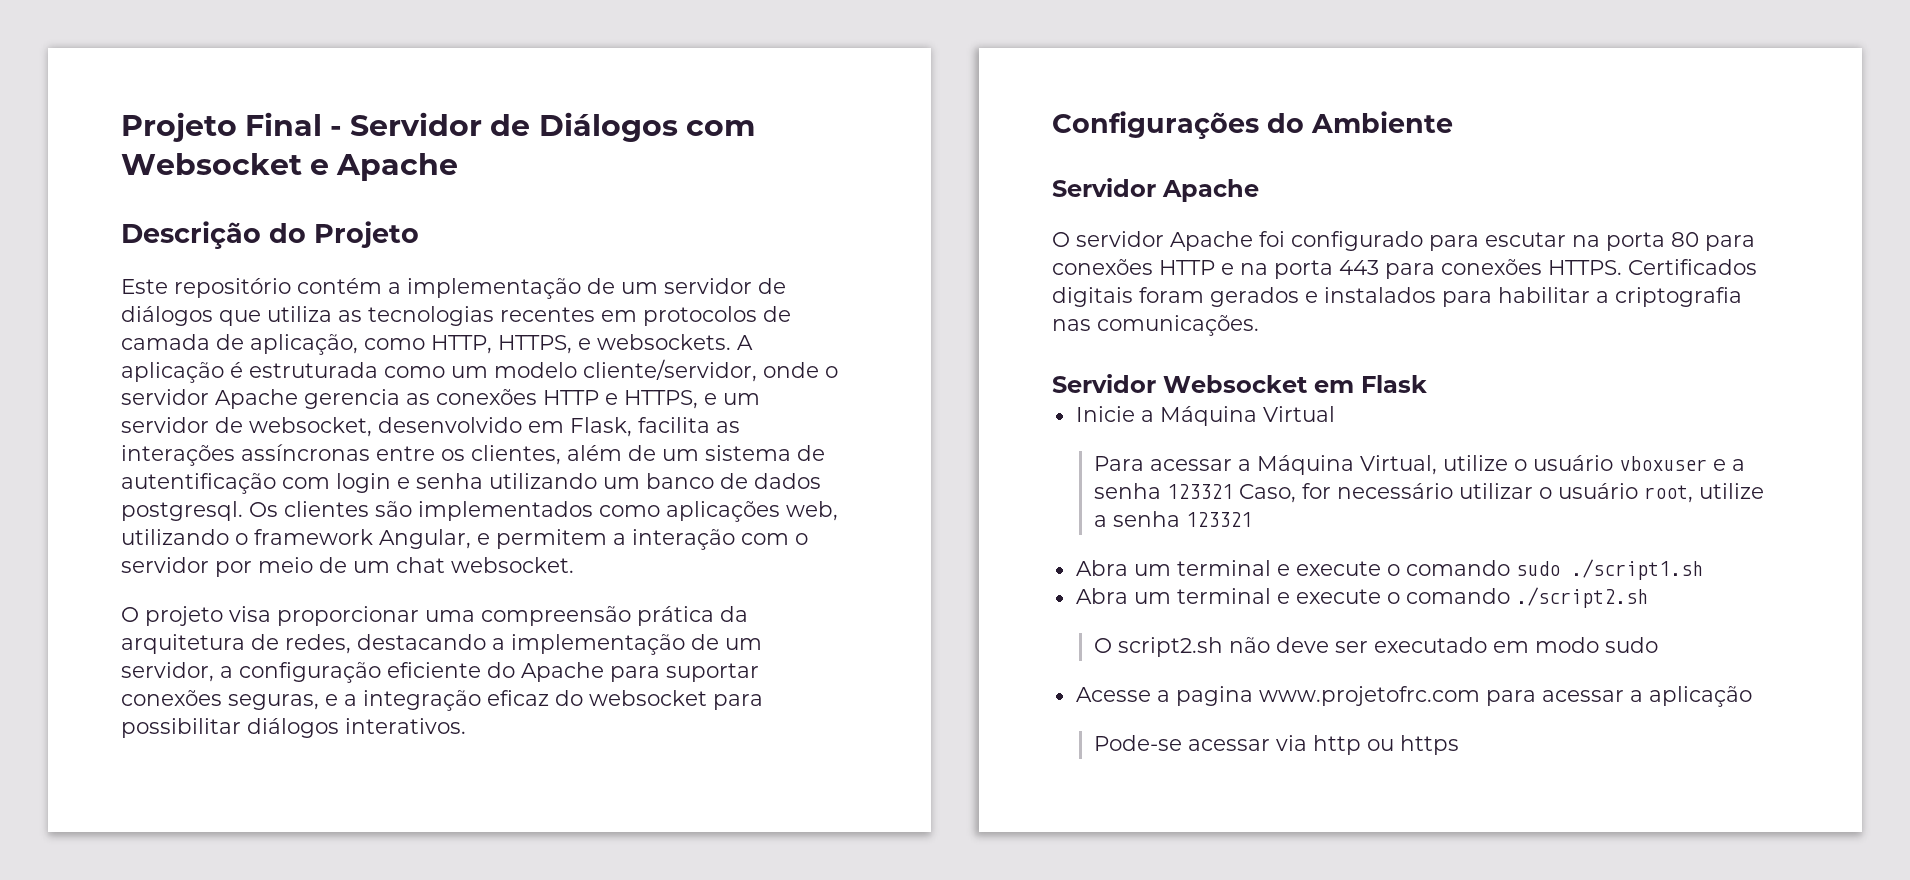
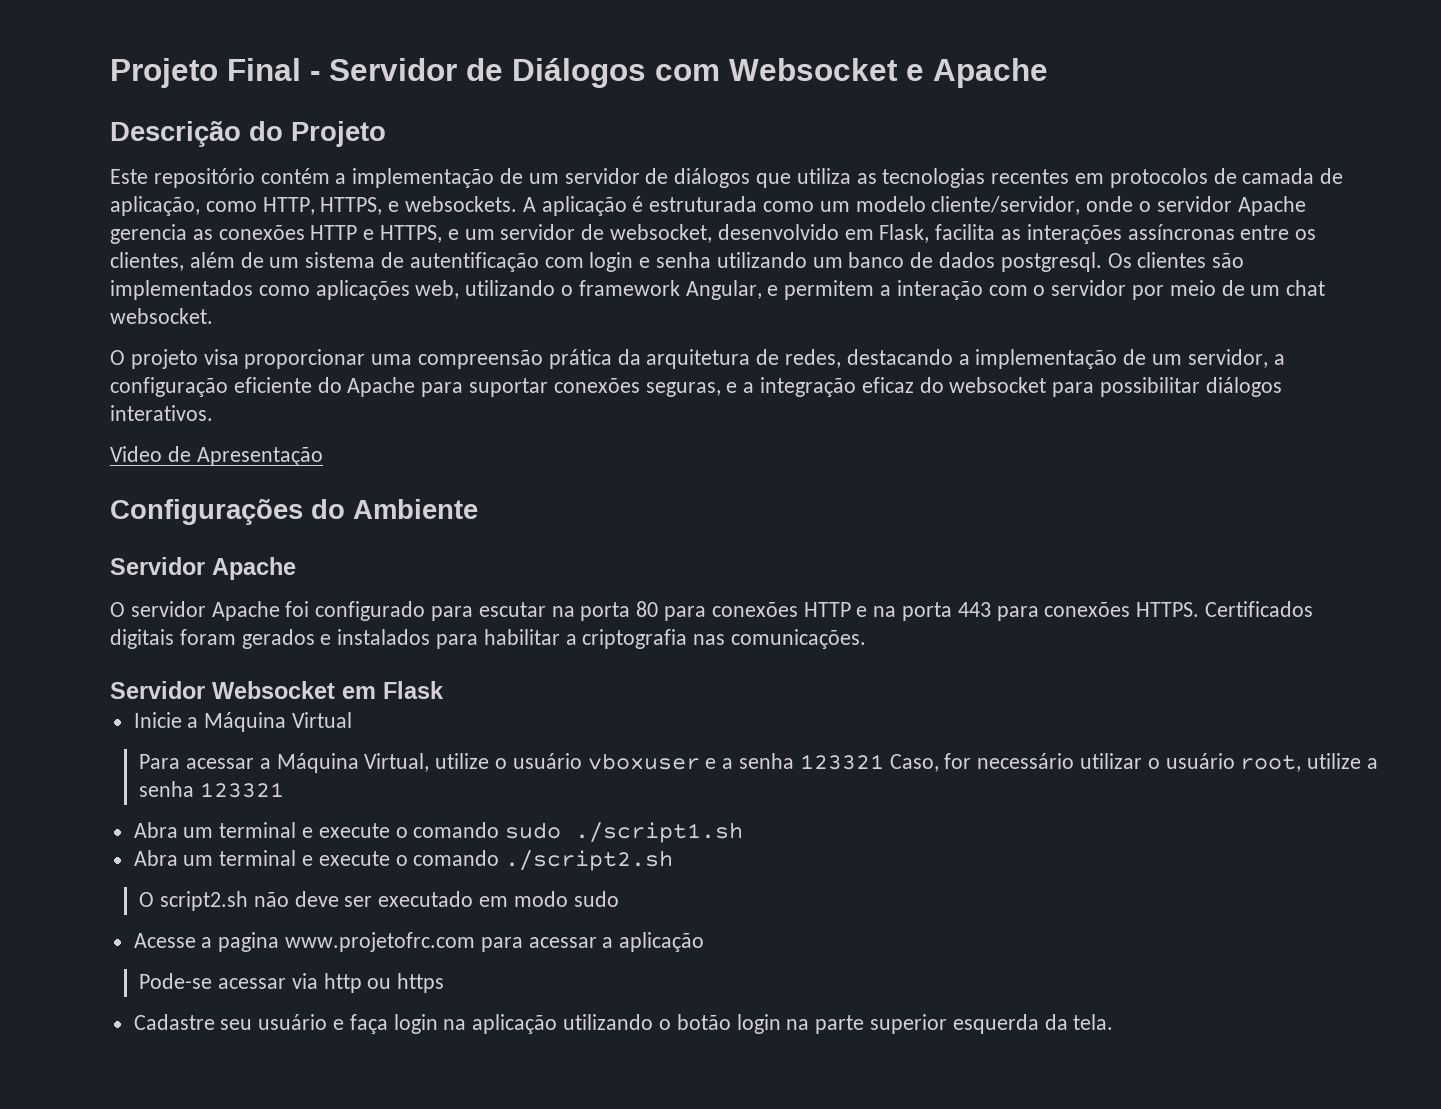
(466, 726) none -> [110,446,323,466] // Video de Apresentação
(1459, 745) none -> [133,1014,1114,1034] // Cadastre seu usuário e faça login na aplicação utilizando o botão login na parte superior esquerda da tela.

